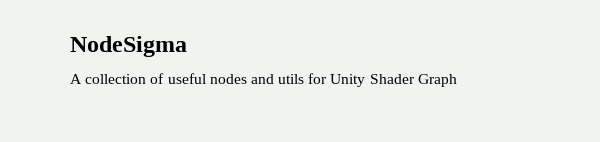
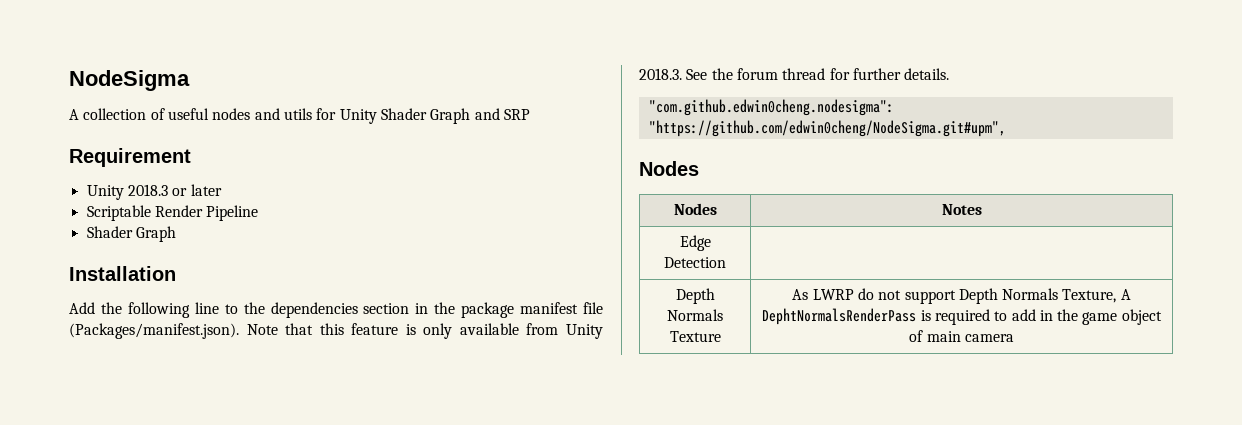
(457, 80) none -> [474,108,530,120] [69,148,191,167] [86,184,222,200] [86,205,259,221] [86,226,176,242] [69,266,176,281] [69,302,604,318] [69,323,603,339] [639,68,950,80] [648,99,894,116] [648,120,1006,137] [639,161,699,176] [673,203,717,215] [941,204,982,215] [679,235,711,251] [664,257,726,268] [675,288,715,304] [667,309,723,321] [669,331,721,342] [792,288,1131,304] [762,308,1162,325] [909,330,1014,342] and SRP // Requirement // Unity 2018.3 or later // Scriptable Render Pipeline // Shader Graph // Installation // Add the following line to the dependencies section in the package manifest file (Packages/manifest.json). Note that this feature is only available from Unity 2018.3. See the forum thread for further details. // "com.github.edwin0cheng.nodesigma": "https://github.com/edwin0cheng/NodeSigma.git#upm", // Nodes // Nodes | Notes // Edge Detection | // Depth Normals Texture | As LWRP do not support Depth Normals Texture, A DephtNormalsRenderPass is required to add in the game object of main camera

